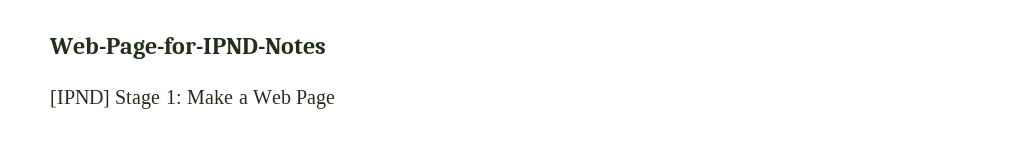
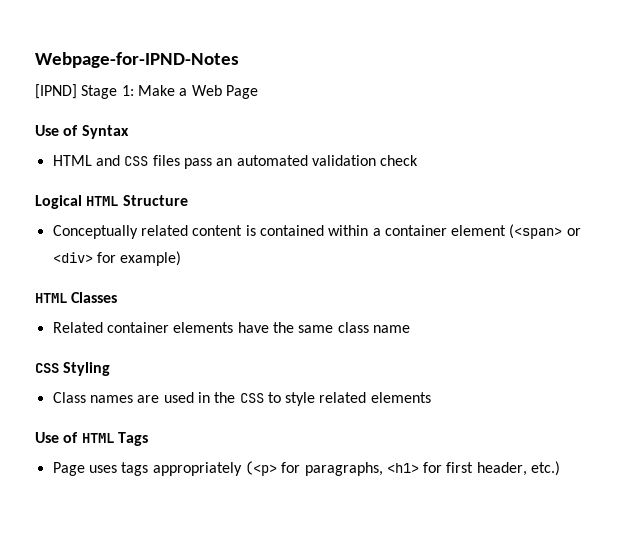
[49,37,326,59] Web-Page-for-IPND-Notes -> [35,52,239,68] Webpage-for-IPND-Notes
(336, 99) none -> [35,125,129,139] [52,155,419,169] [35,195,188,209] [52,224,581,239] [52,251,182,266] [35,292,118,303] [52,322,410,333] [35,362,111,376] [52,392,431,406] [35,432,148,446] [52,461,561,476] // Use of Syntax // HTML and CSS files pass an automated validation check // Logical HTML Structure // Conceptually related content is contained within a container element (<span> or <div> for example) // HTML Classes // Related container elements have the same class name // CSS Styling // Class names are used in the CSS to style related elements // Use of HTML Tags // Page uses tags appropriately (<p> for paragraphs, <h1> for first header, etc.)

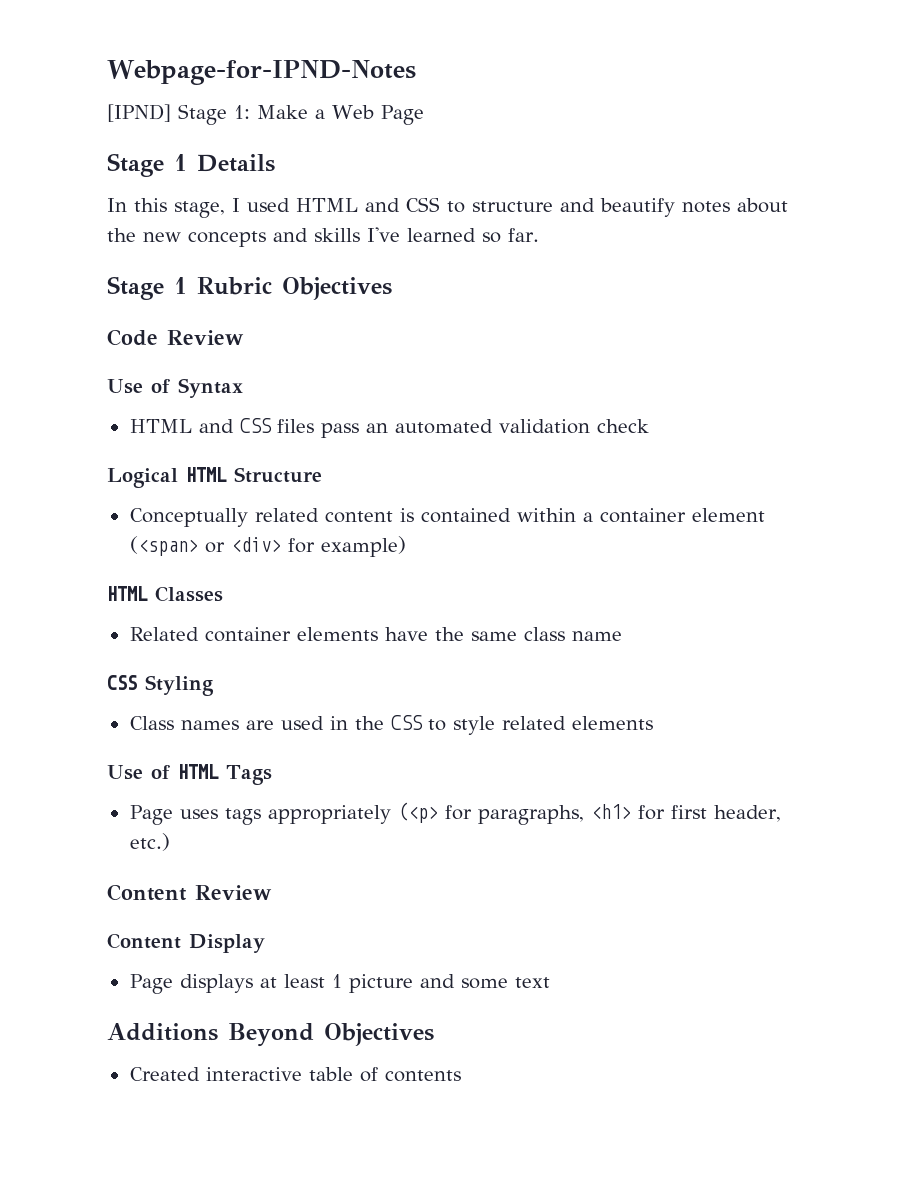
(258, 92) none -> [107,153,275,177] [107,197,788,218] [107,227,539,247] [107,276,392,300] [107,329,244,346] // Stage 1 Details // In this stage, I used HTML and CSS to structure and beautify notes about the new concepts and skills I've learned so far. // Stage 1 Rubric Objectives // Code Review
(561, 468) none -> [107,884,272,901] [107,933,265,953] [129,974,550,994] [107,1023,434,1047] [129,1067,461,1082] // Content Review // Content Display // Page displays at least 1 picture and some text // Additions Beyond Objectives // Created interactive table of contents

